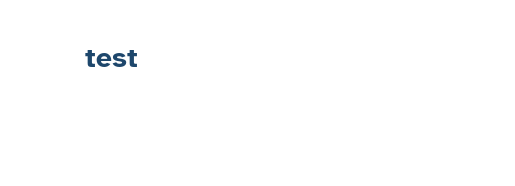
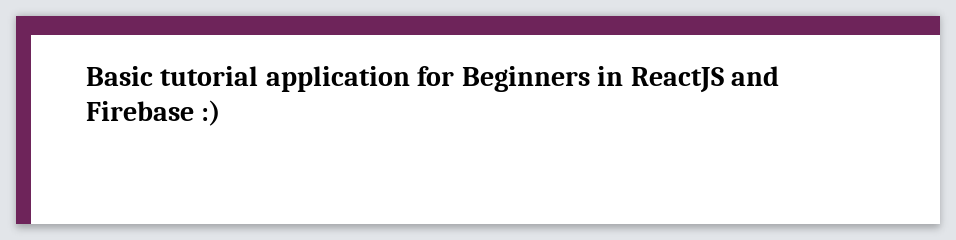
[85,50,138,67] test -> [86,66,779,93] [86,100,221,126] Basic tutorial application for Beginners in ReactJS and Firebase :)

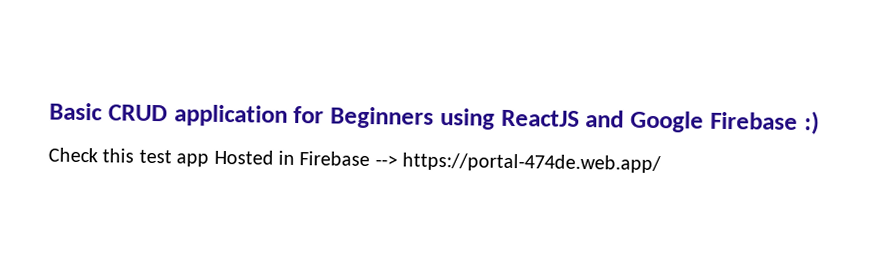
[160,66,259,86] tutorial -> [107,104,168,122] CRUD
[597,66,624,86] in -> [439,108,495,130] using
(779, 76) none -> [630,110,704,133] Google
(221, 113) none -> [48,147,662,174] // Check this test app Hosted in Firebase --> https://portal-474de.web.app/

